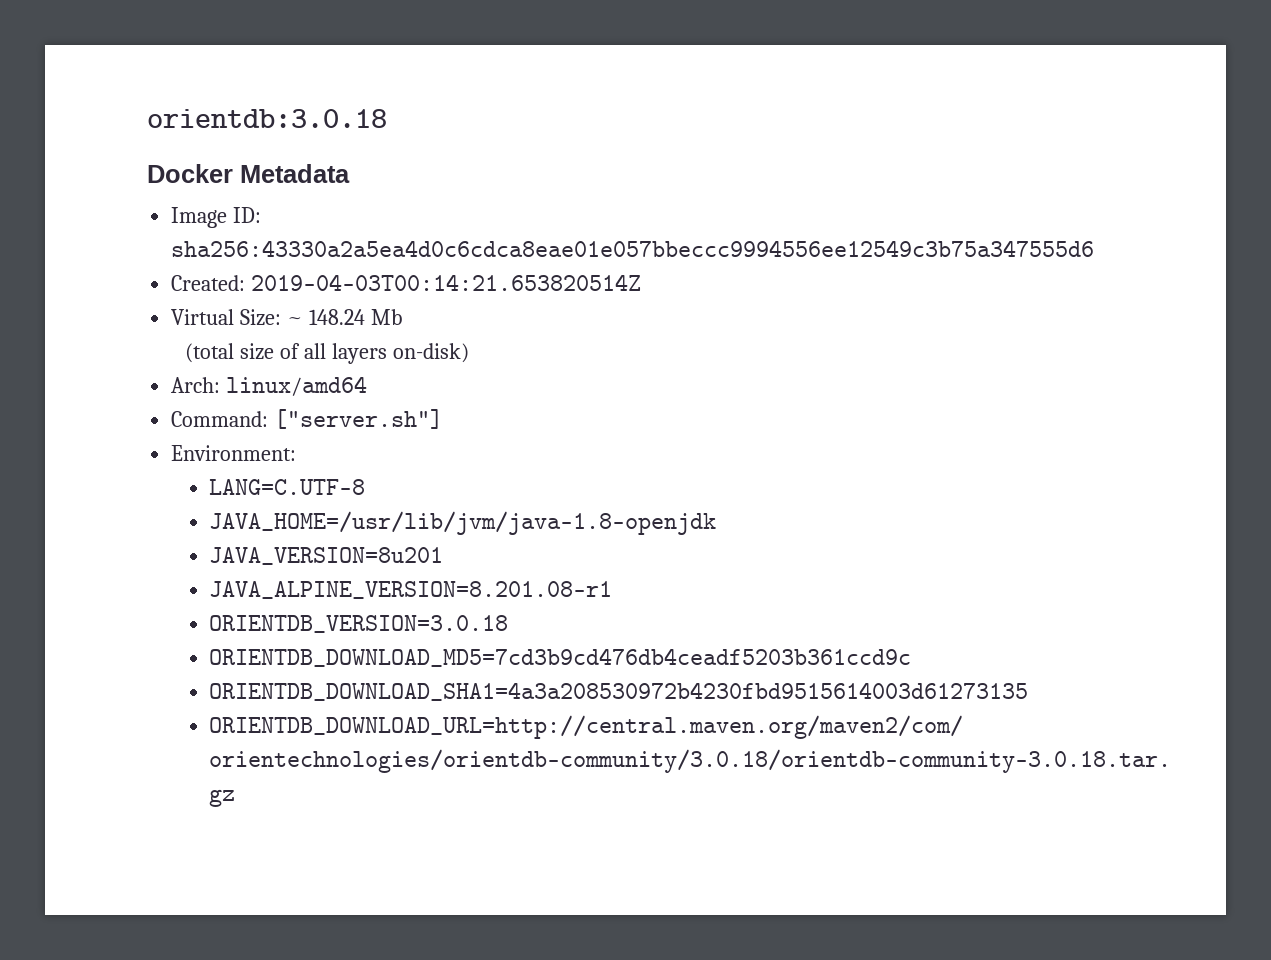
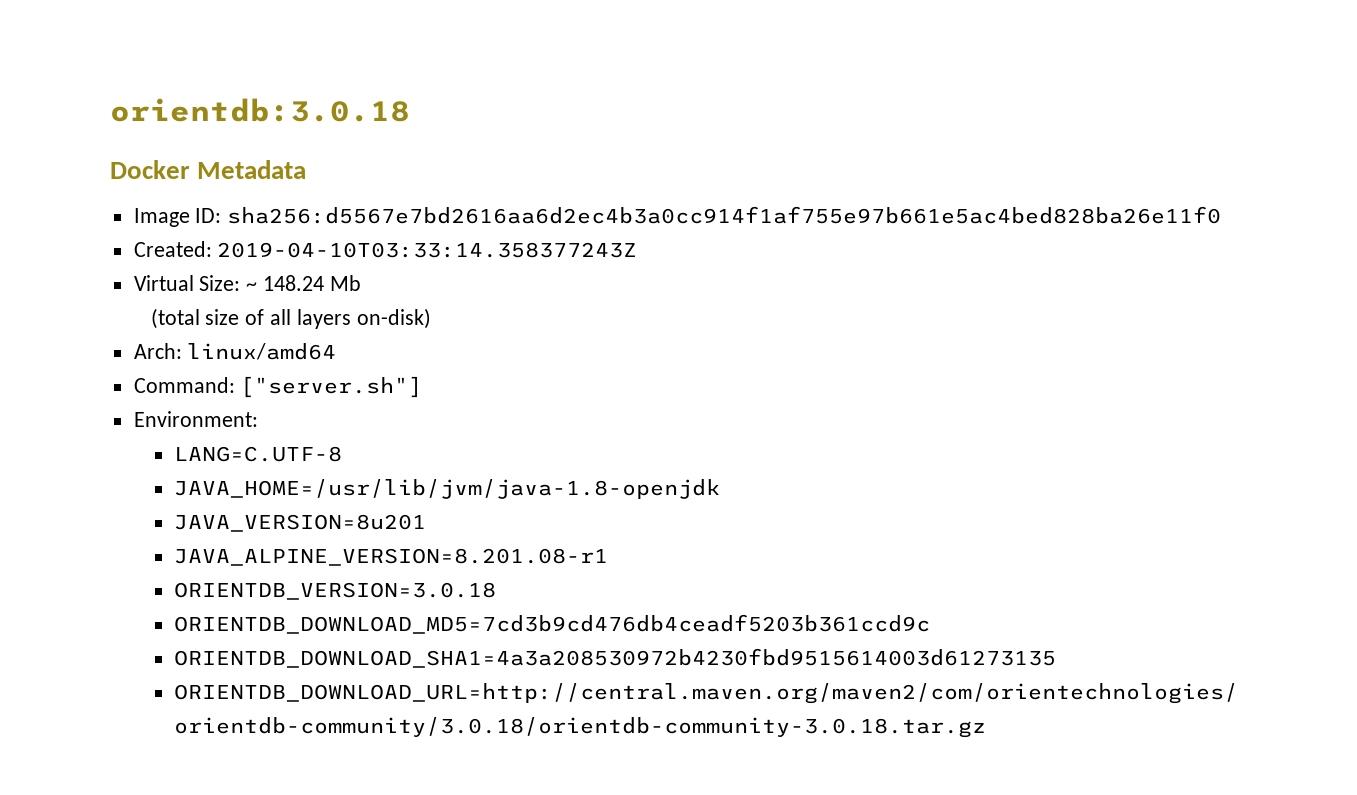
[171,240,1095,257] sha256:43330a2a5ea4d0c6cdca8eae01e057bbeccc9994556ee12549c3b75a347555d6 -> [227,206,1222,224] sha256:d5567e7bd2616aa6d2ec4b3a0cc914f1af755e97b661e5ac4bed828ba26e11f0
[251,274,642,291] 2019-04-03T00:14:21.653820514Z -> [217,242,638,258] 2019-04-10T03:33:14.358377243Z

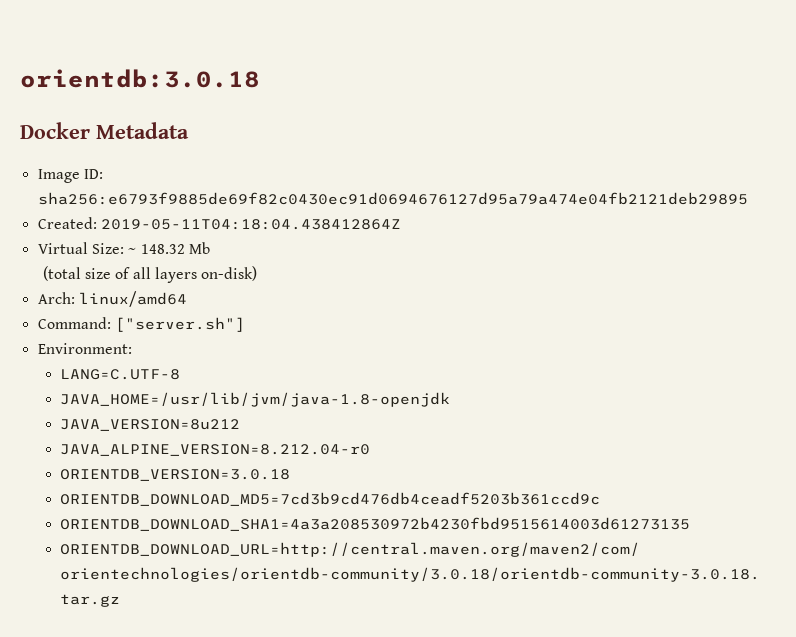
[227,206,1222,224] sha256:d5567e7bd2616aa6d2ec4b3a0cc914f1af755e97b661e5ac4bed828ba26e11f0 -> [37,192,748,205] sha256:e6793f9885de69f82c0430ec91d0694676127d95a79a474e04fb2121deb29895
[217,242,638,258] 2019-04-10T03:33:14.358377243Z -> [100,219,401,230] 2019-05-11T04:18:04.438412864Z
[263,275,325,291] 148.24 -> [140,244,185,254] 148.32
[174,514,427,532] [174,548,609,566] JAVA_VERSION=8u201 // JAVA_ALPINE_VERSION=8.201.08-r1 -> [60,419,241,431] [60,444,371,456] JAVA_VERSION=8u212 // JAVA_ALPINE_VERSION=8.212.04-r0

